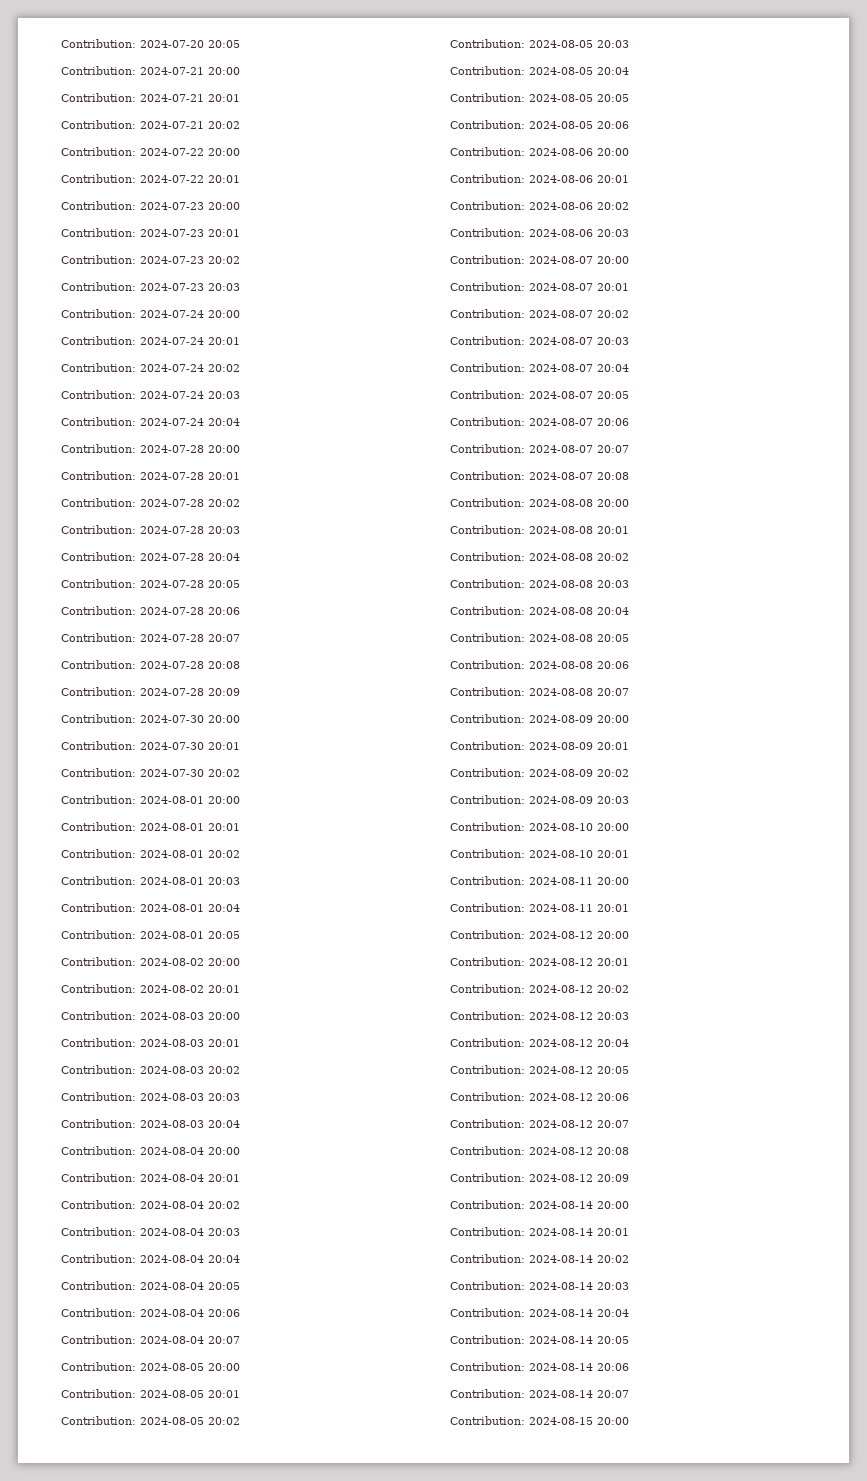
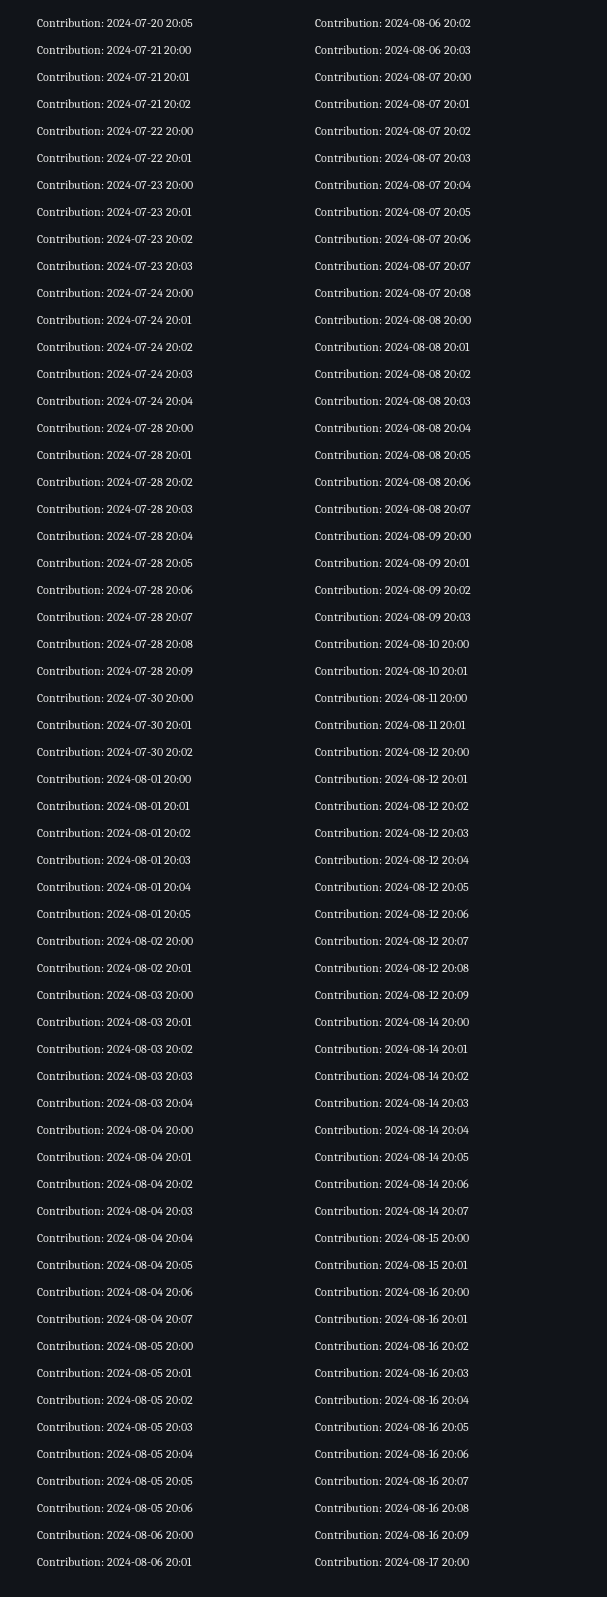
(629, 1421) none -> [315,1260,469,1269] [315,1287,470,1296] [315,1314,469,1323] [315,1341,470,1350] [315,1368,470,1377] [315,1395,470,1404] [315,1422,470,1431] [315,1449,470,1458] [315,1476,470,1485] [315,1503,470,1512] [315,1530,470,1540] [315,1557,470,1566] // Contribution: 2024-08-15 20:01 // Contribution: 2024-08-16 20:00 // Contribution: 2024-08-16 20:01 // Contribution: 2024-08-16 20:02 // Contribution: 2024-08-16 20:03 // Contribution: 2024-08-16 20:04 // Contribution: 2024-08-16 20:05 // Contribution: 2024-08-16 20:06 // Contribution: 2024-08-16 20:07 // Contribution: 2024-08-16 20:08 // Contribution: 2024-08-16 20:09 // Contribution: 2024-08-17 20:00

